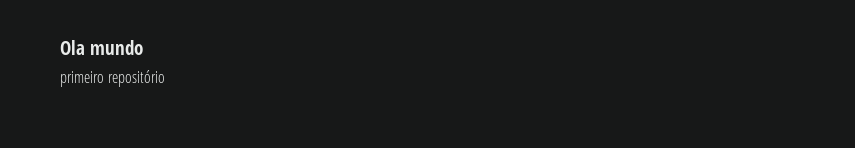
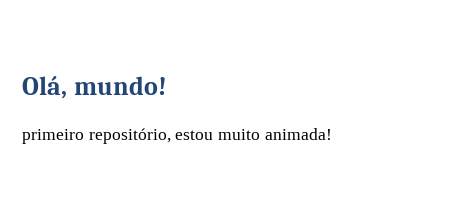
[60,40,143,55] Ola mundo -> [22,76,168,99] Olá, mundo!
[108,70,166,87] repositório -> [88,128,332,144] repositório, estou muito animada!

